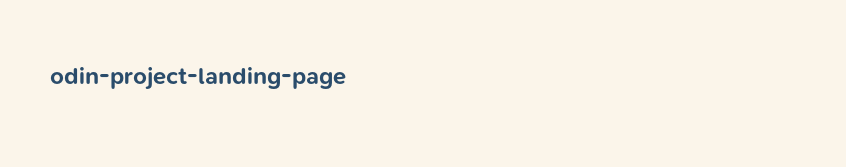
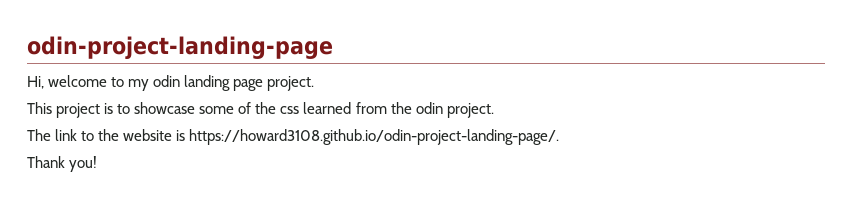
(346, 78) none -> [27,75,315,91] [27,102,494,118] [27,129,560,145] [27,156,98,172] // Hi, welcome to my odin landing page project. // This project is to showcase some of the css learned from the odin project. // The link to the website is https://howard3108.github.io/odin-project-landing-page/. // Thank you!

